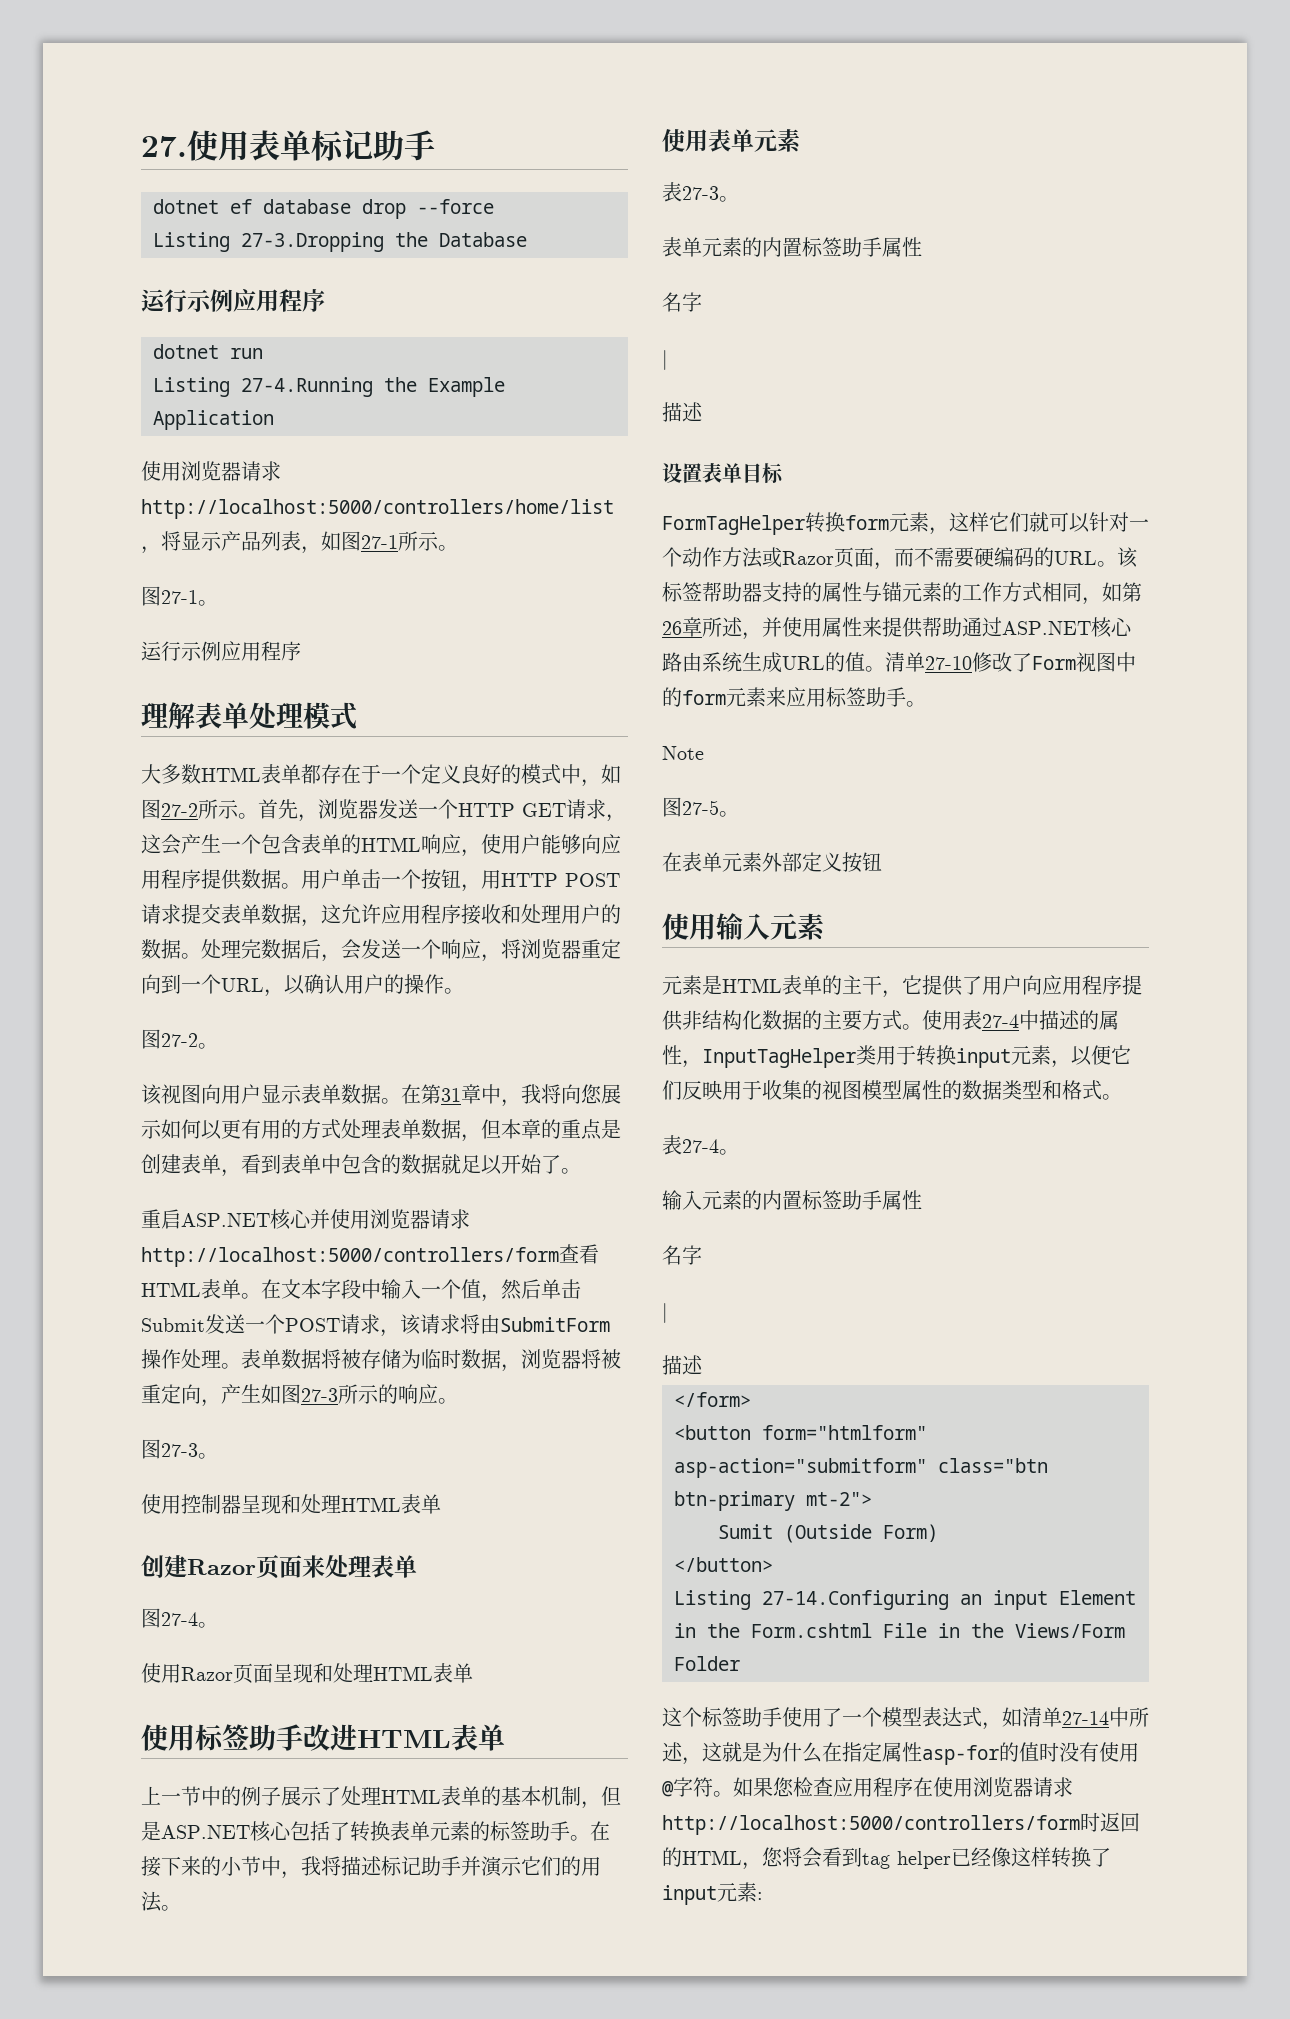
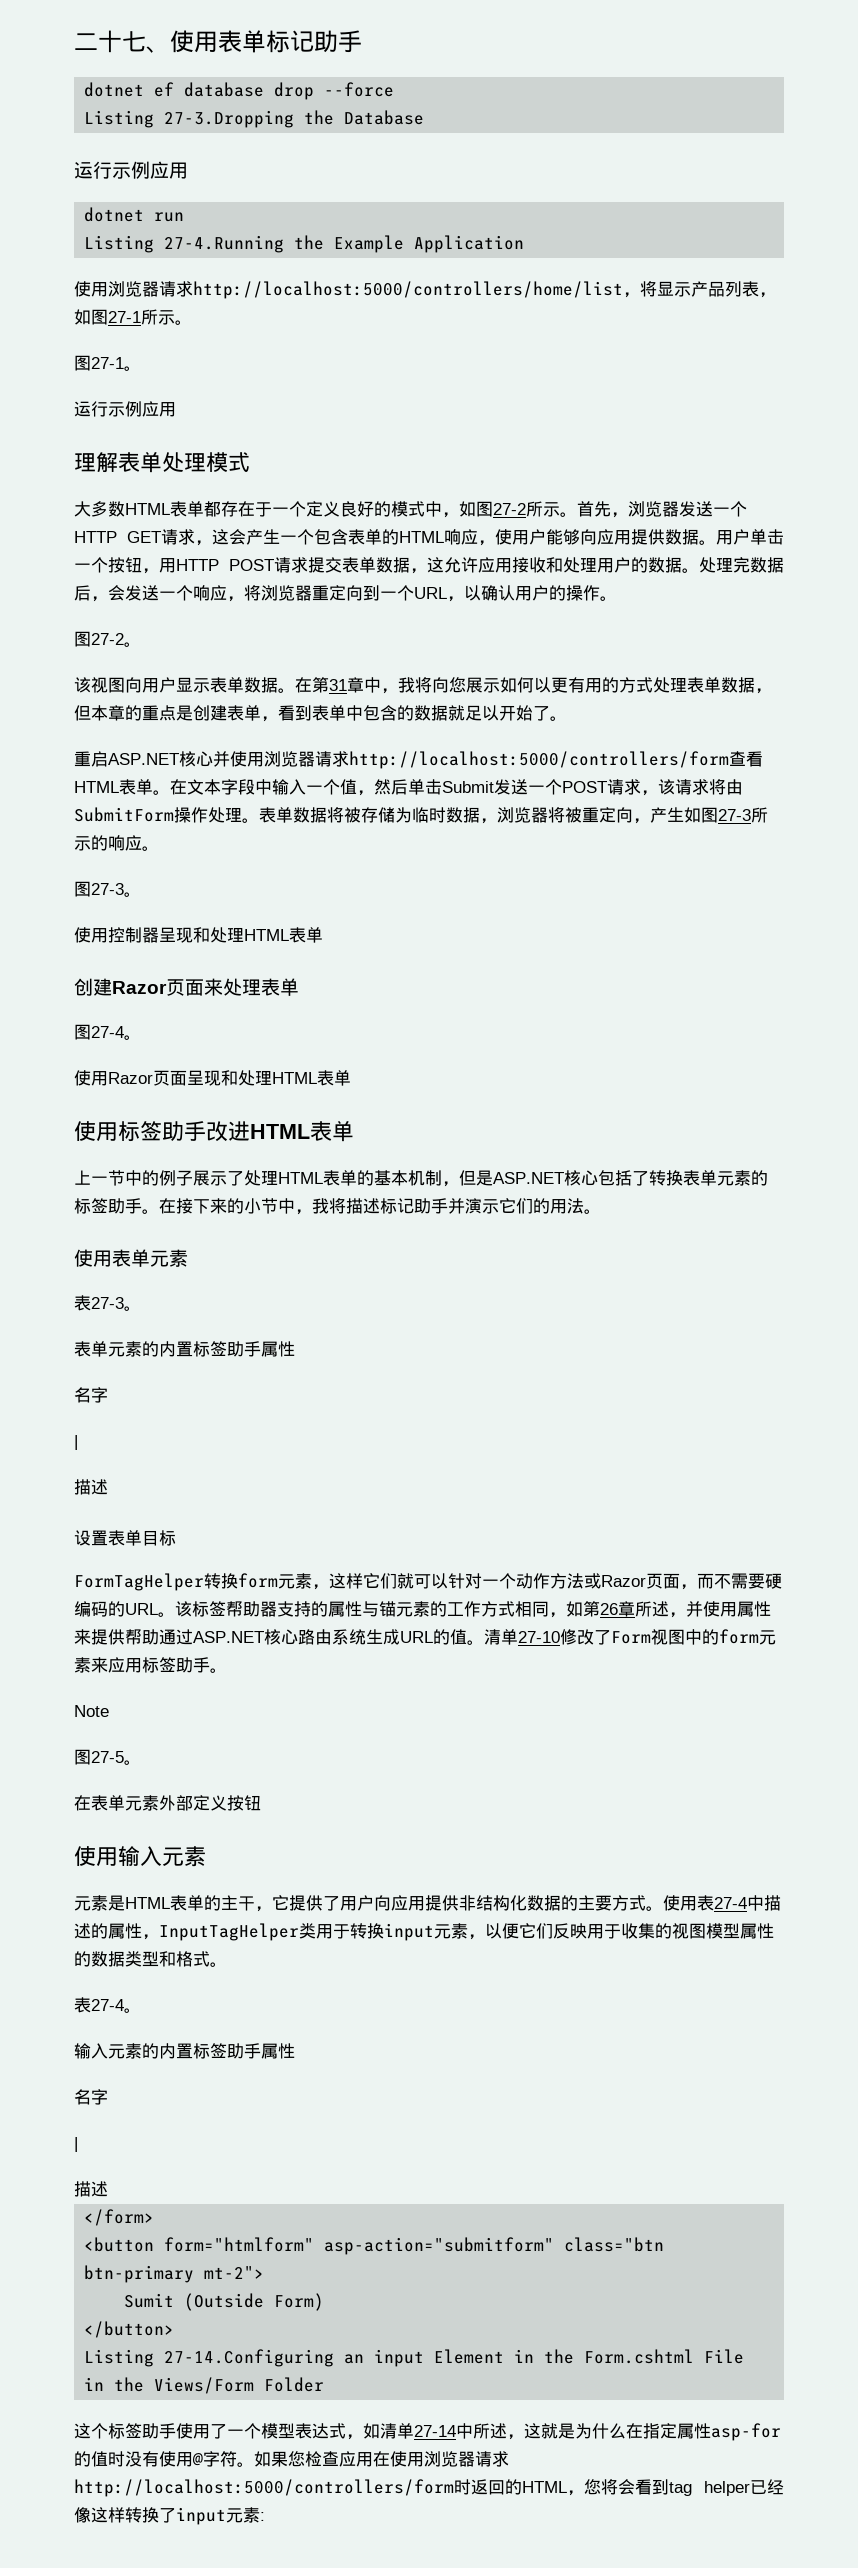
[141,136,187,157] 27. -> [74,30,170,53] 二十七、
[279,289,325,312] 程序 -> (188, 170) none
[261,641,301,661] 程序 -> (176, 409) none
[161,869,201,889] 程序 -> (631, 537) none
[421,904,461,924] 程序 -> (512, 565) none
[1082,975,1122,995] 程序 -> (425, 1903) none
[873,1777,913,1797] 程序 -> (373, 2459) none

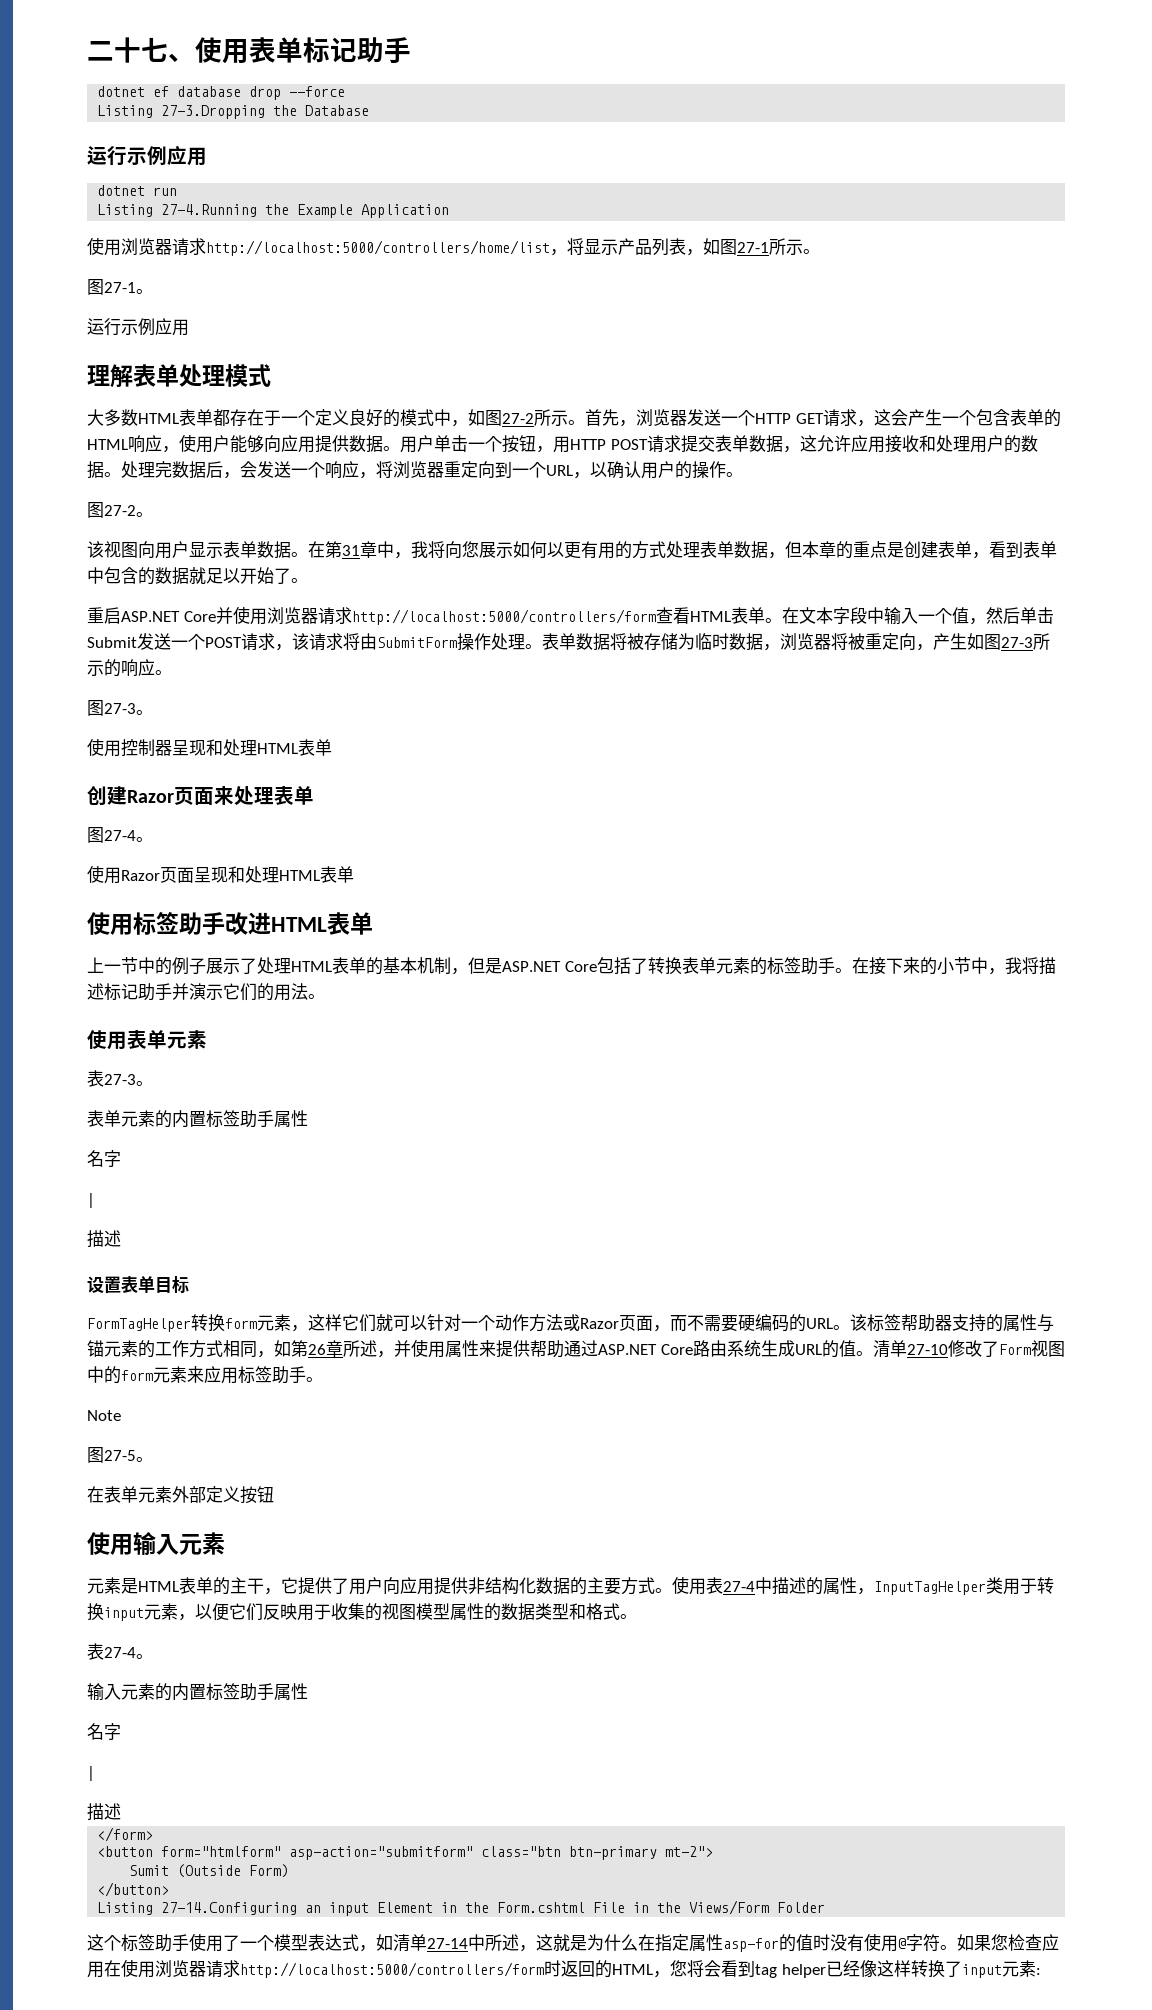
[179,751,213,767] 核心 -> [183,611,216,622] Core
[564,1170,598,1186] 核心 -> [564,961,597,972] Core
[264,1629,298,1645] 核心 -> [660,1344,693,1355] Core

